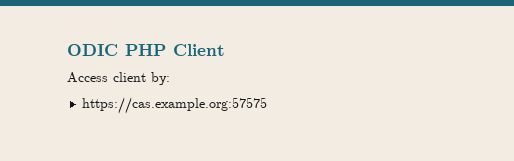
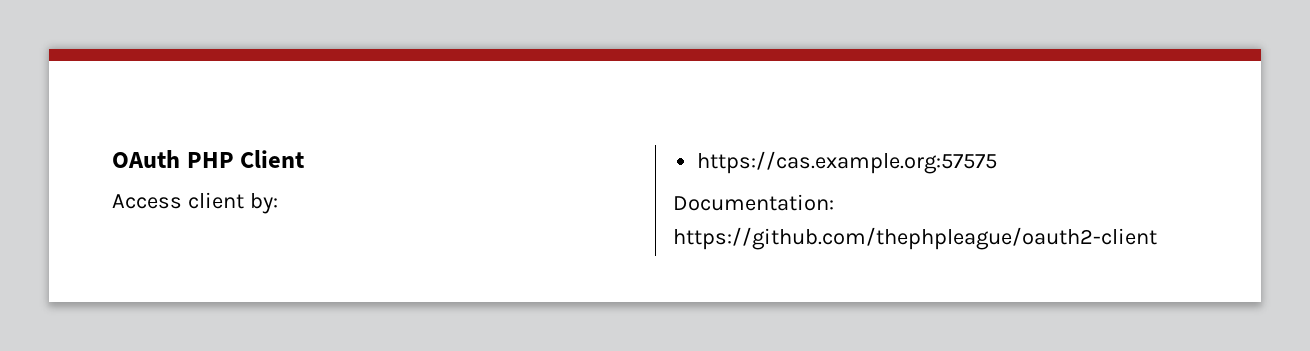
[67,44,118,56] ODIC -> [112,150,180,168] OAuth
(268, 105) none -> [673,194,834,211] [673,227,1157,250] // Documentation: https://github.com/thephpleague/oauth2-client

